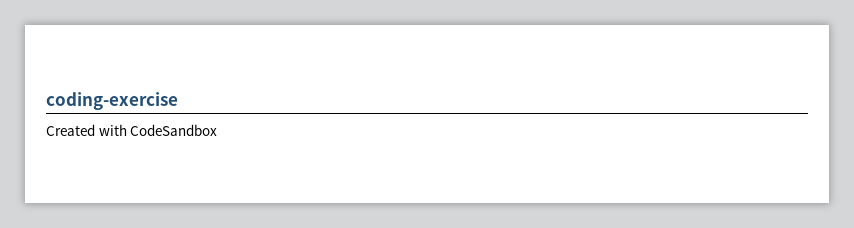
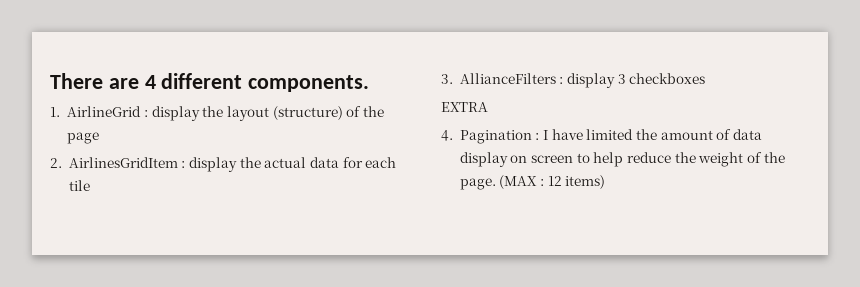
[46,92,178,110] [46,124,218,136] coding-exercise // Created with CodeSandbox -> [50,73,370,92] [50,106,384,121] [67,132,100,144] [50,157,397,172] [68,180,90,191] [441,73,706,88] [441,102,488,112] [441,129,762,144] [459,152,785,167] [459,175,606,190] There are 4 different components. // 1. AirlineGrid : display the layout (structure) of the page // 2. AirlinesGridItem : display the actual data for each tile // 3. AllianceFilters : display 3 checkboxes // EXTRA // 4. Pagination : I have limited the amount of data display on screen to help reduce the weight of the page. (MAX : 12 items)

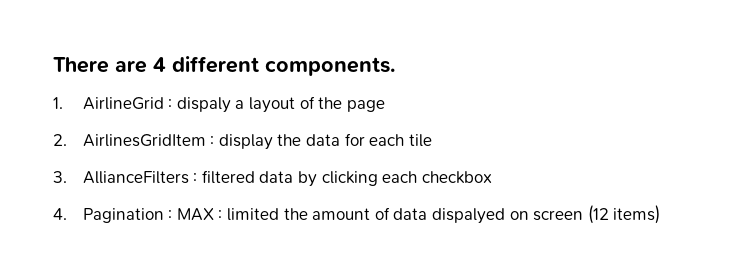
[151,106,343,121] display the layout (structure) -> [176,97,296,113] dispaly a layout
[264,157,307,168] actual -> (302, 140) none
[567,73,706,88] [441,102,488,112] display 3 checkboxes // EXTRA -> [201,170,492,187] filtered data by clicking each checkbox
[543,129,583,140] I have -> [176,208,223,221] MAX :
[459,152,508,167] display -> [432,208,506,224] dispalyed
[576,152,785,167] [459,175,562,190] to help reduce the weight of the page. (MAX : 12 -> [587,205,609,224] (12

